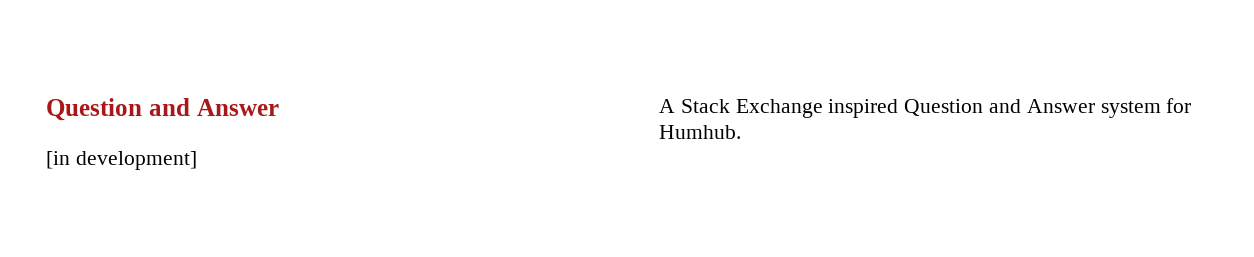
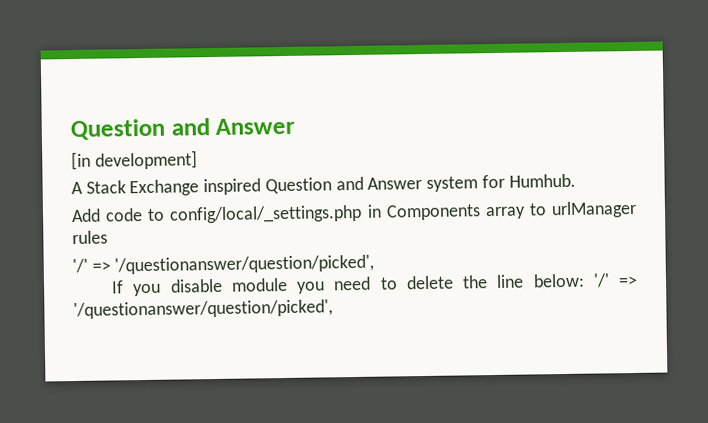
(741, 132) none -> [71,200,637,224] [72,230,108,245] [72,254,375,275] [110,273,638,297] [73,299,333,320] // Add code to config/local/_settings.php in Components array to urlManager rules // '/' => '/questionanswer/question/picked', // If you disable module you need to delete the line below: '/' => '/questionanswer/question/picked',

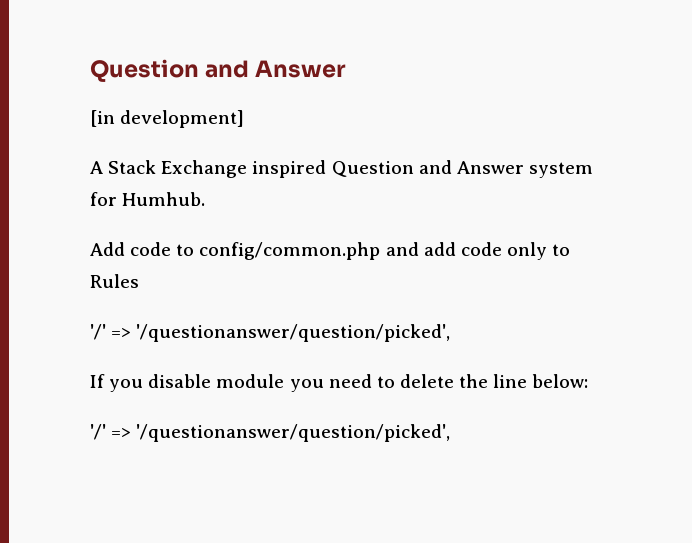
[169,200,637,224] [72,230,108,245] config/local/_settings.php in Components array to urlManager rules -> [199,242,571,260] [90,274,139,288] config/common.php and add code only to Rules
(585, 280) none -> (589, 381) //

